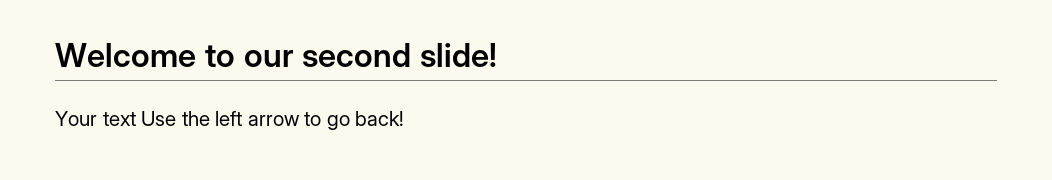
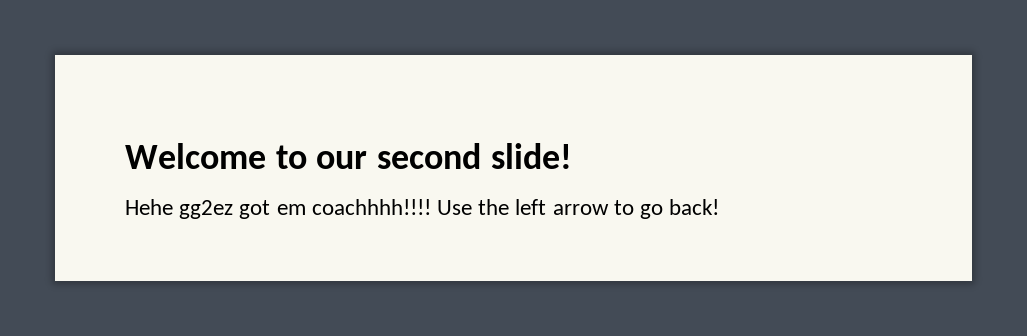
[55,111,136,126] Your text -> [125,199,431,219] Hehe gg2ez got em coachhhh!!!!

